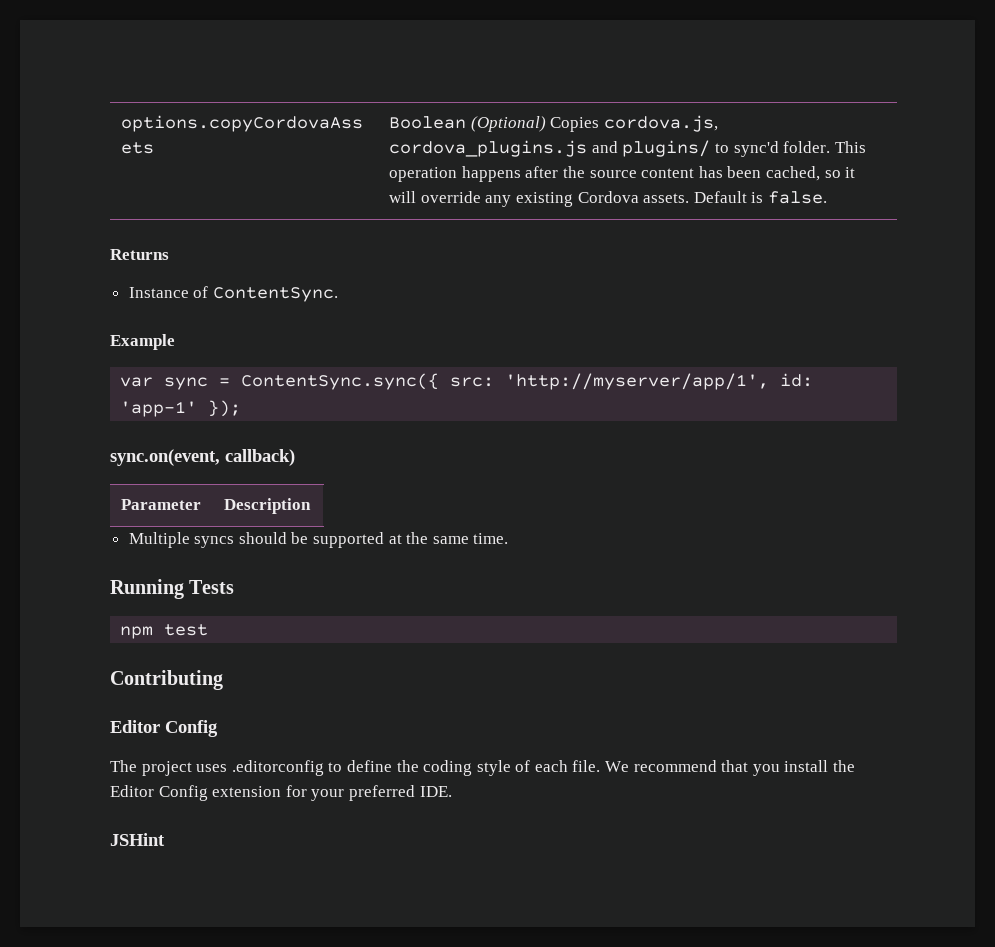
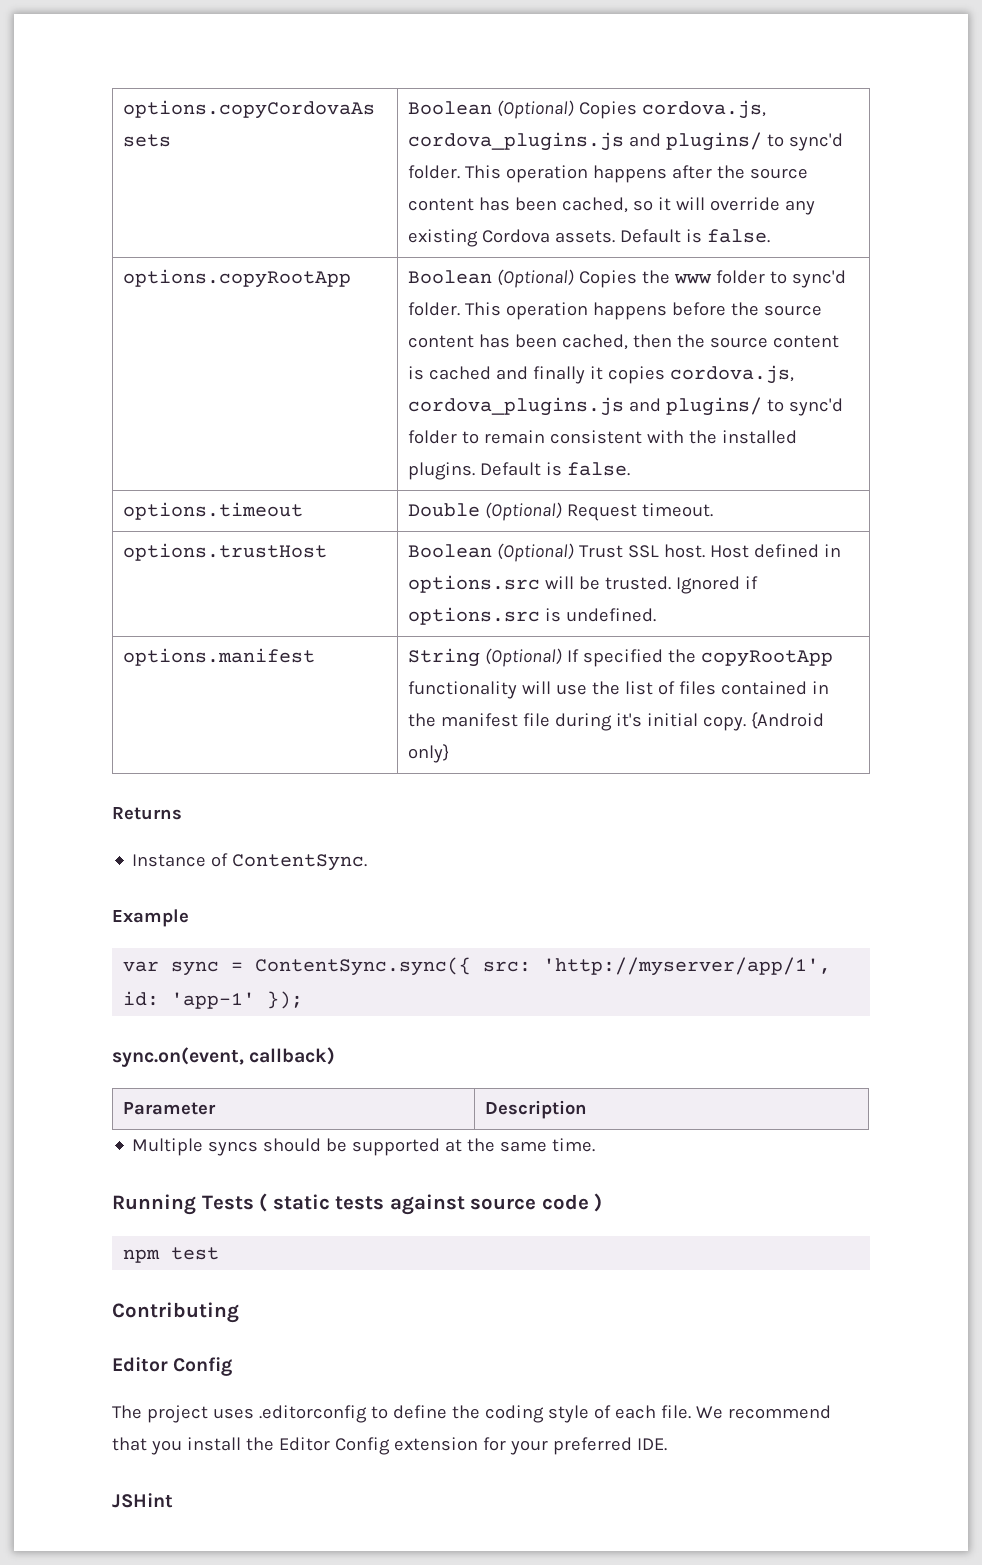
(828, 197) none -> [123,269,352,288] [408,269,847,288] [408,302,823,320] [408,334,840,350] [408,365,795,384] [408,397,844,416] [408,430,798,444] [408,462,631,480] [123,502,304,520] [408,502,714,521] [123,543,328,561] [408,543,842,562] [408,575,759,594] [408,607,657,625] [123,648,316,666] [408,648,834,667] [408,681,830,699] [408,712,825,731] [408,744,450,763] // options.copyRootApp | Boolean (Optional) Copies the www folder to sync'd folder. This operation happens before the source content has been cached, then the source content is cached and finally it copies cordova.js, cordova_plugins.js and plugins/ to sync'd folder to remain consistent with the installed plugins. Default is false. // options.timeout | Double (Optional) Request timeout. // options.trustHost | Boolean (Optional) Trust SSL host. Host defined in options.src will be trusted. Ignored if options.src is undefined. // options.manifest | String (Optional) If specified the copyRootApp functionality will use the list of files contained in the manifest file during it's initial copy. {Android only}
(235, 587) none -> [259,1193,603,1215] ( static tests against source code )

